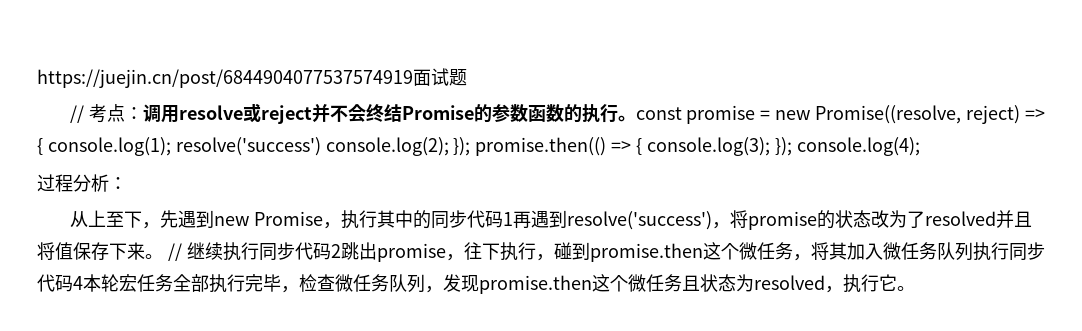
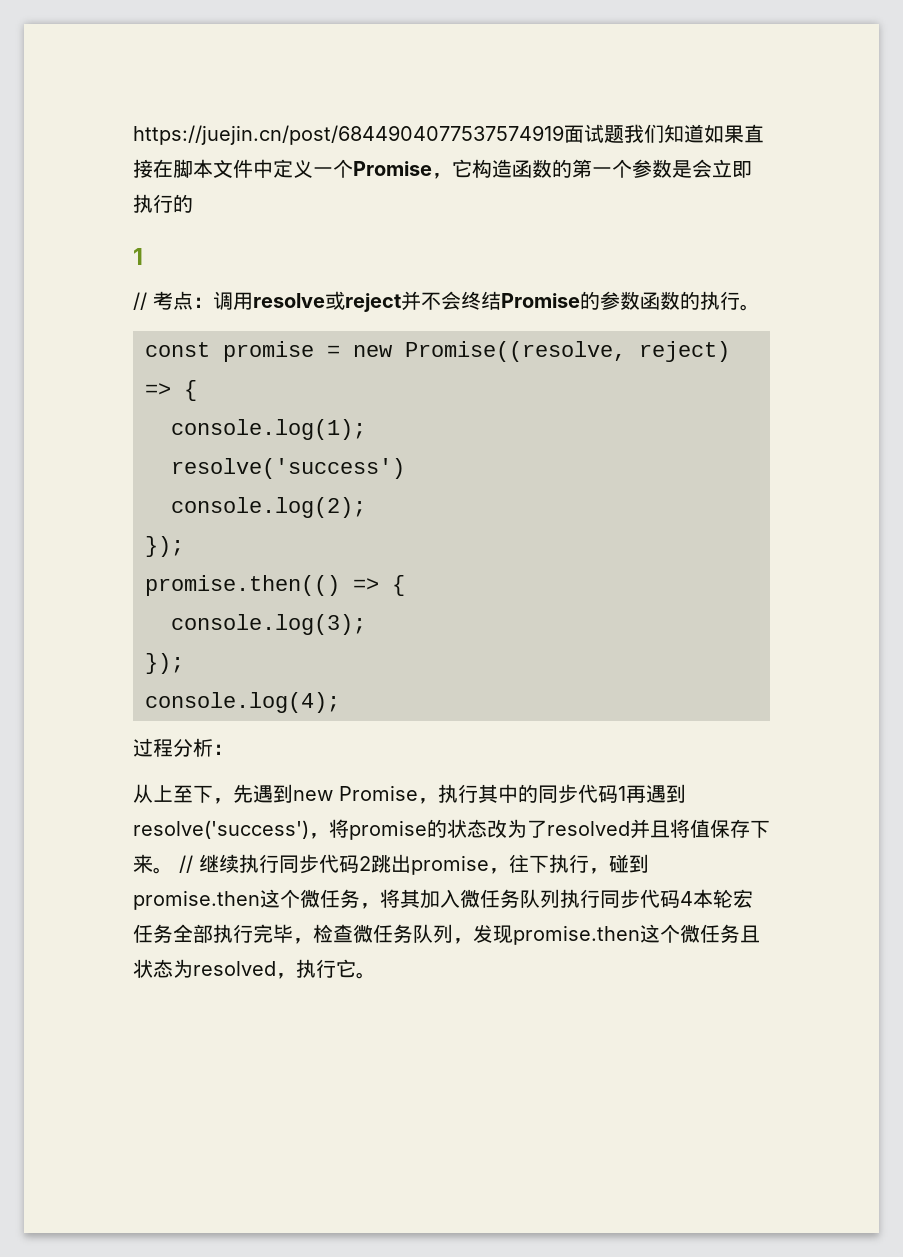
(467, 77) none -> [624,124,764,143] [133,159,752,179] [133,194,193,213] [133,248,143,265] 我们知道如果直接在脚本文件中定义一个Promise，它构造函数的第一个参数是会立即执行的 // 1
(636, 118) none -> (760, 307) //
(43, 146) none -> (197, 390) //
[175,137,321,156] resolve('success') -> [171,458,405,479] // resolve('success') //
[453,137,471,156] }); -> [145,536,184,557] // }); //
(643, 146) none -> (405, 585) //
[774,137,792,156] }); -> [145,653,184,674] // }); //

